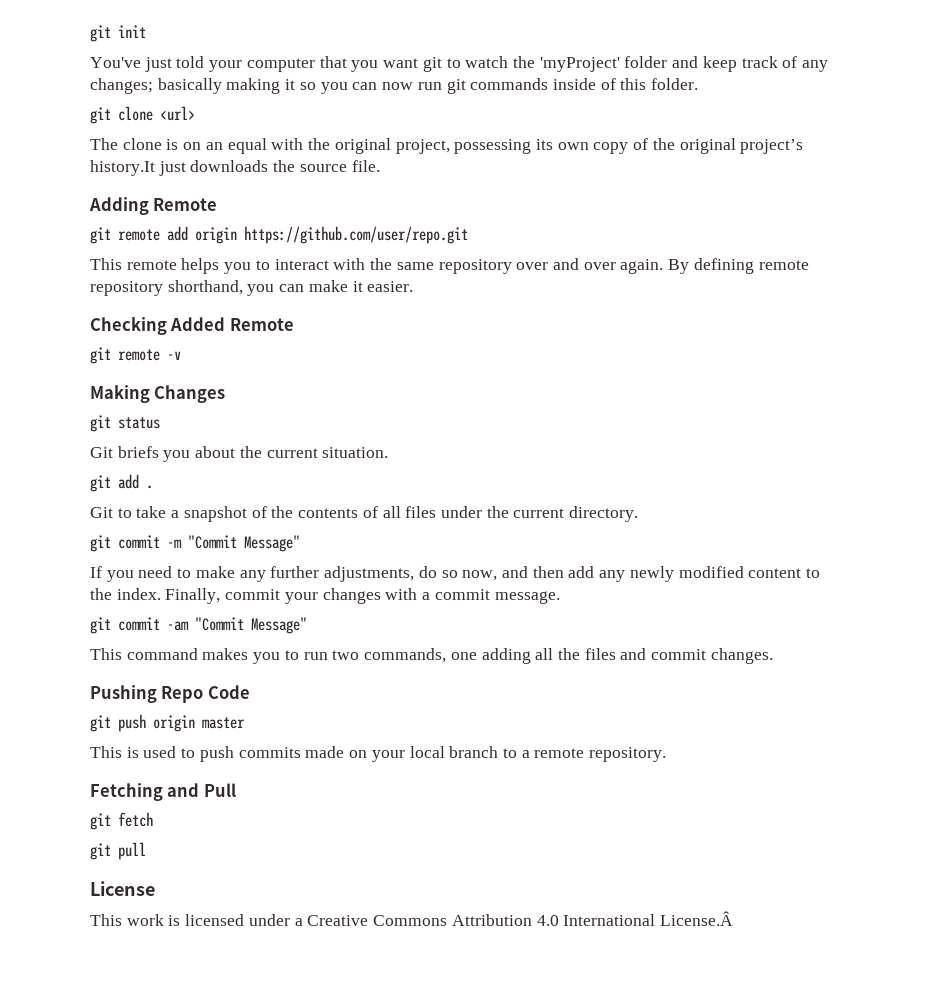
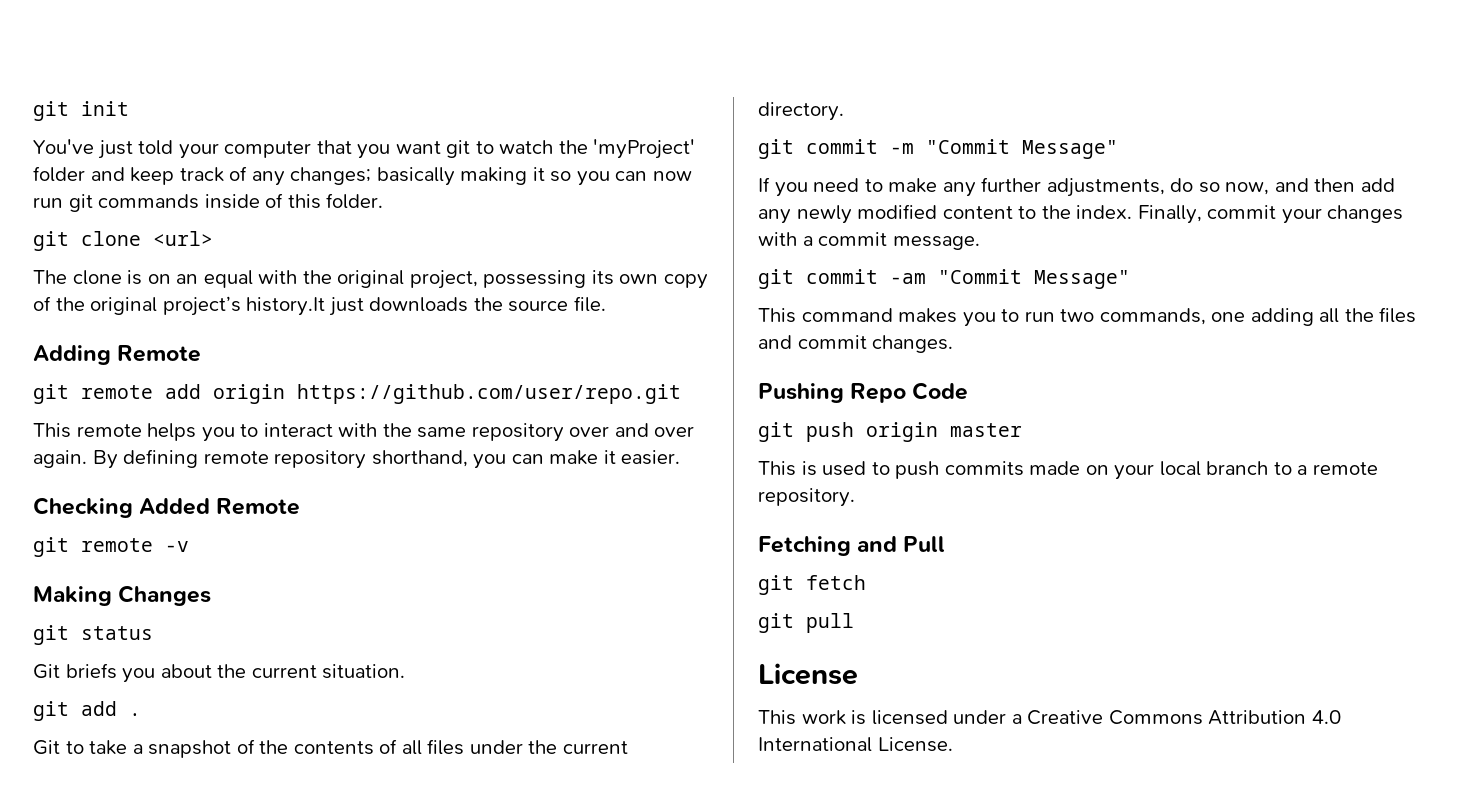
[659,911,733,926] License.Â -> [877,737,953,752] License.

